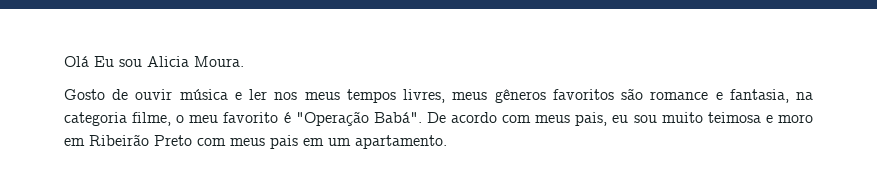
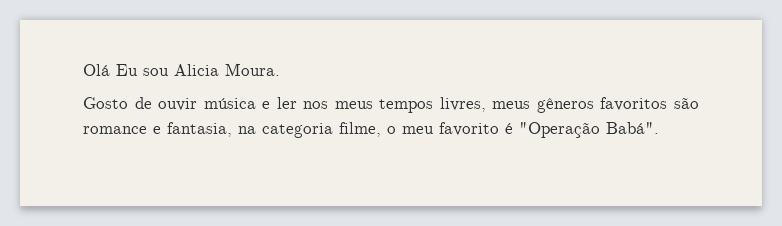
[426,112,813,126] [64,134,447,149] De acordo com meus pais, eu sou muito teimosa e moro em Ribeirão Preto com meus pais em um apartamento. -> (659, 128) none

